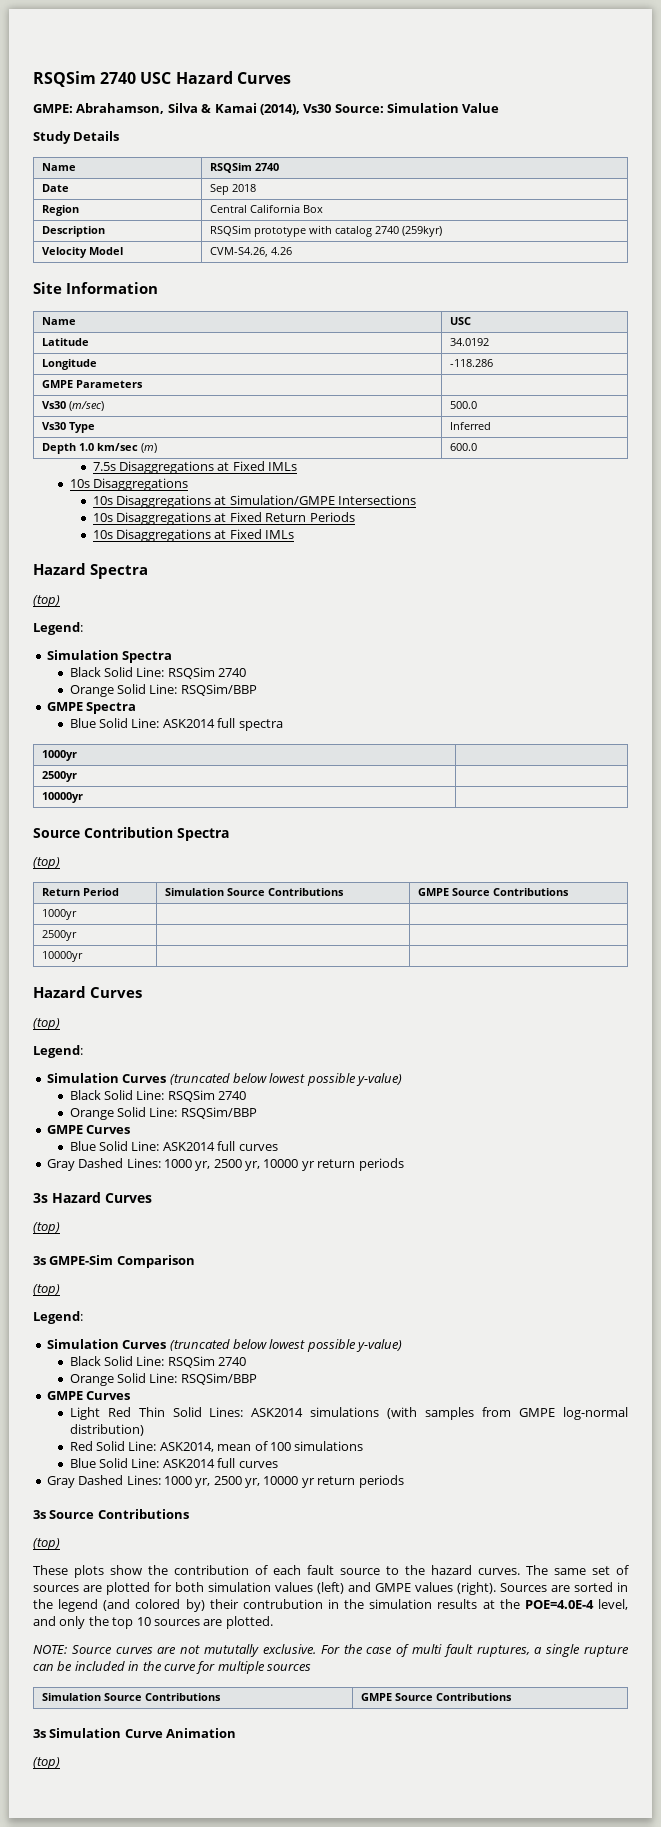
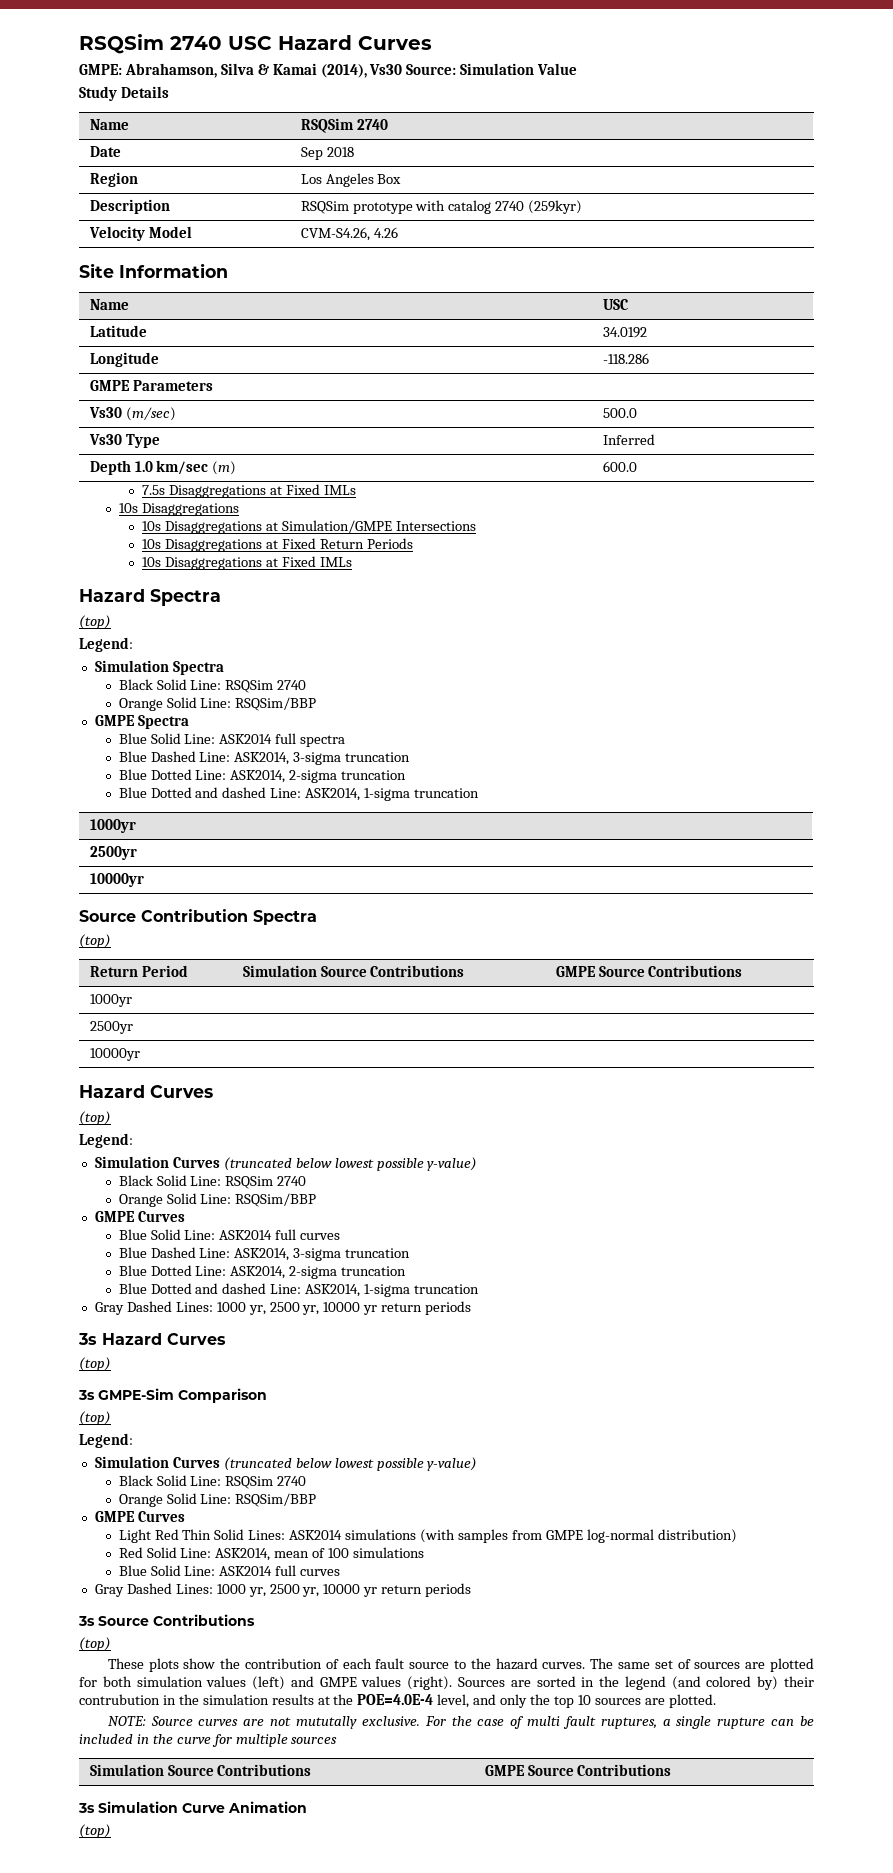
[210,204,301,213] Central California -> [300,173,374,187] Los Angeles
(283, 725) none -> [118,751,411,765] [118,769,407,783] [118,787,480,801] // Blue Dashed Line: ASK2014, 3-sigma truncation // Blue Dotted Line: ASK2014, 2-sigma truncation // Blue Dotted and dashed Line: ASK2014, 1-sigma truncation
(278, 1147) none -> [118,1247,411,1261] [118,1265,407,1279] [118,1283,480,1297] // Blue Dashed Line: ASK2014, 3-sigma truncation // Blue Dotted Line: ASK2014, 2-sigma truncation // Blue Dotted and dashed Line: ASK2014, 1-sigma truncation

